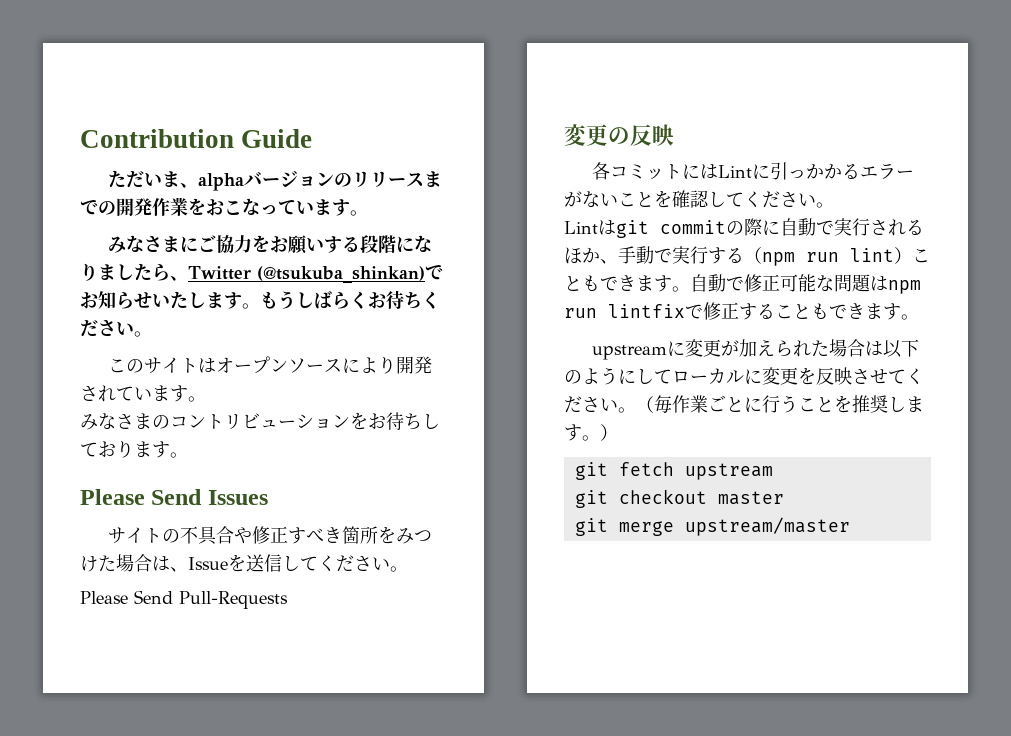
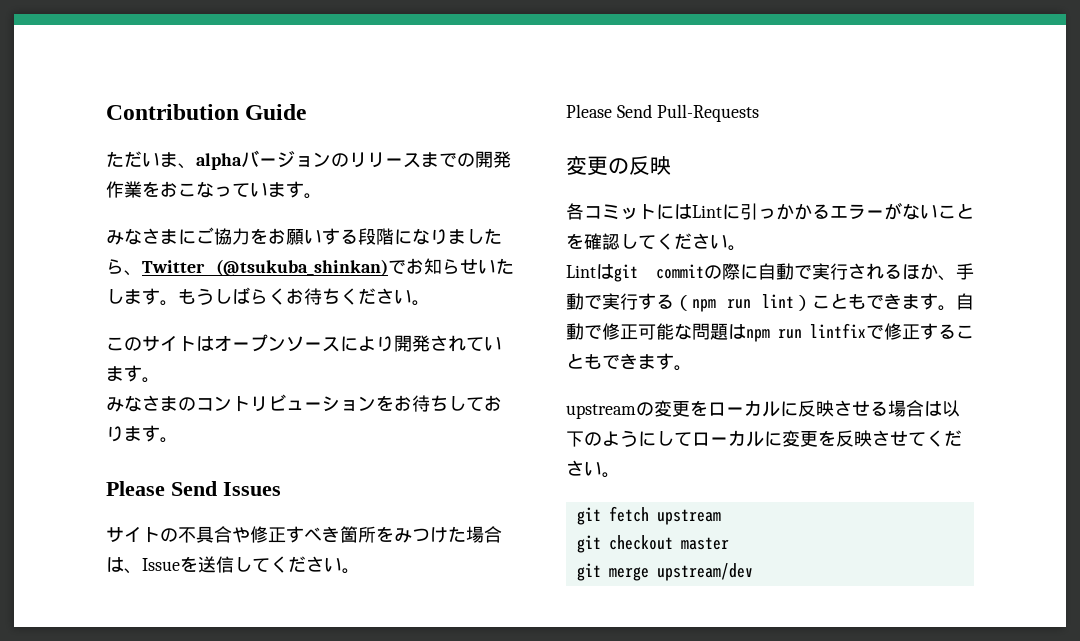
[667,339,830,357] に変更が加えられた -> [636,400,888,417] の変更をローカルに反映させる
[636,395,924,414] [564,424,618,441] （毎作業ごとに行うことを推奨します。） -> (620, 475) none
[684,517,850,536] upstream/master -> [656,563,753,581] upstream/dev

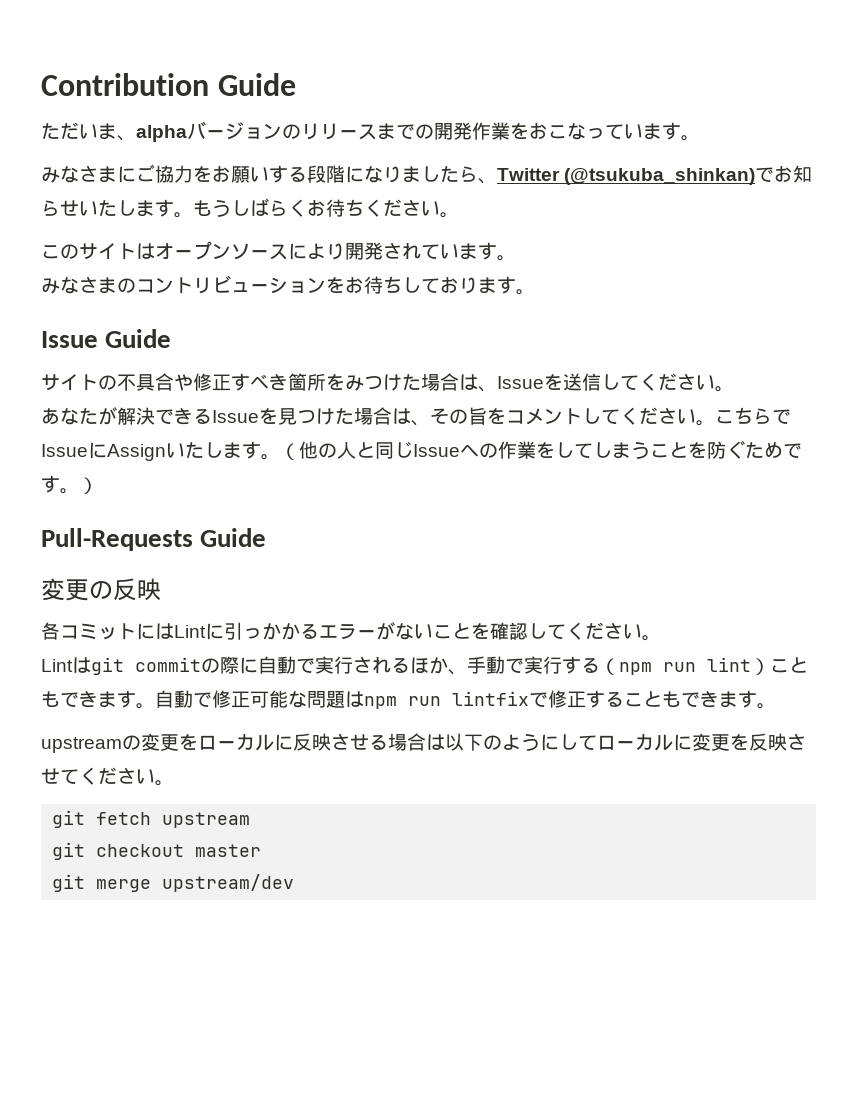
[106,481,281,496] Please Send Issues -> [41,329,172,348] Issue Guide
[566,104,652,118] Please Send -> [41,407,791,426] [41,441,802,461] [41,475,98,494] あなたが解決できるIssueを見つけた場合は、その旨をコメントしてください。こちらでIssueにAssignいたします。（他の人と同じIssueへの作業をしてしまうことを防ぐためです。） //
(759, 113) none -> [200,528,267,547] Guide

